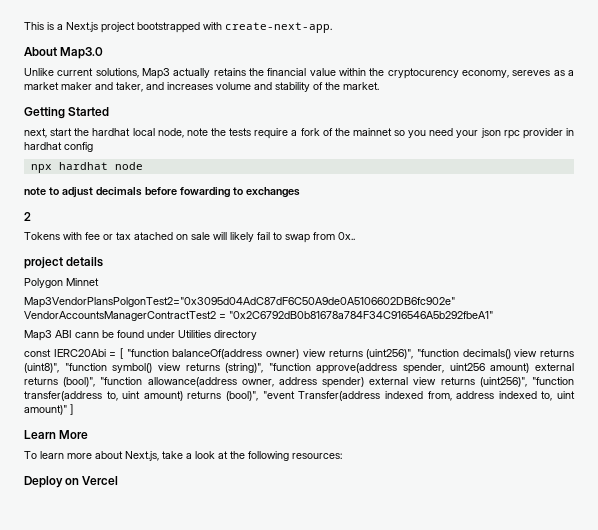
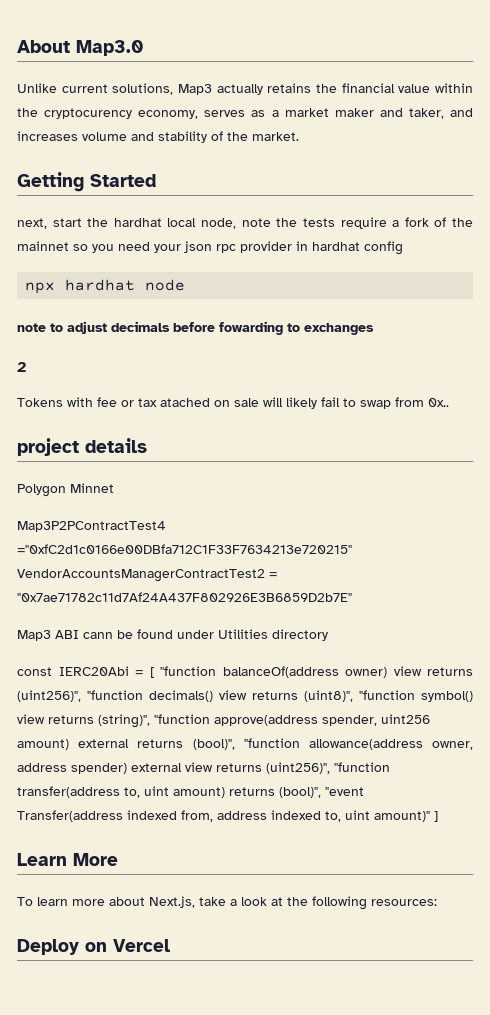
[24,22,332,33] This is a Next.js project bootstrapped with create-next-app. // -> (17, 46) none
[512,70,551,76] sereves -> [204,110,246,117] serves
[24,297,455,308] Map3VendorPlansPolgonTest2="0x3095d04AdC87dF6C50A9de0A5106602DB6fc902e" -> [17,521,166,532] [17,544,352,554] Map3P2PContractTest4 ="0xfC2d1c0166e00DBfa712C1F33F7634213e720215"
[229,311,493,319] "0x2C6792dB0b81678a784F34C916546A5b292fbeA1" -> [17,592,352,602] "0x7ae71782c11d7Af24A437F802926E3B6859D2b7E"

